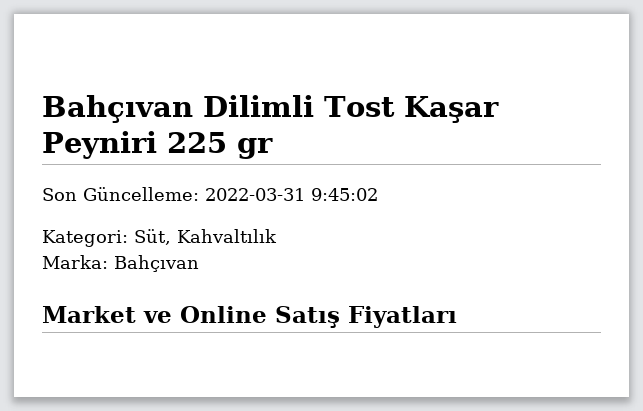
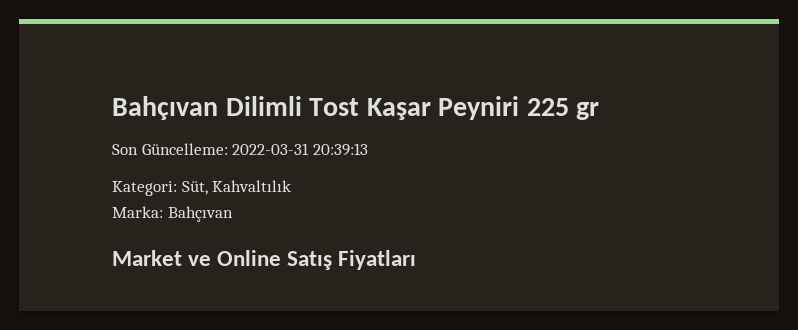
[311,188,378,201] 9:45:02 -> [312,143,368,156] 20:39:13

